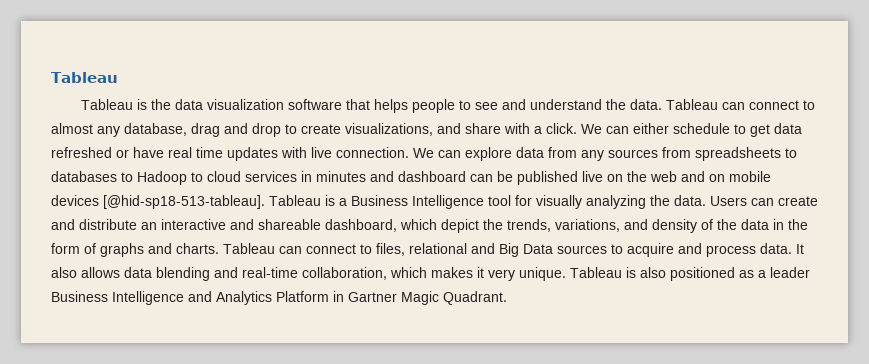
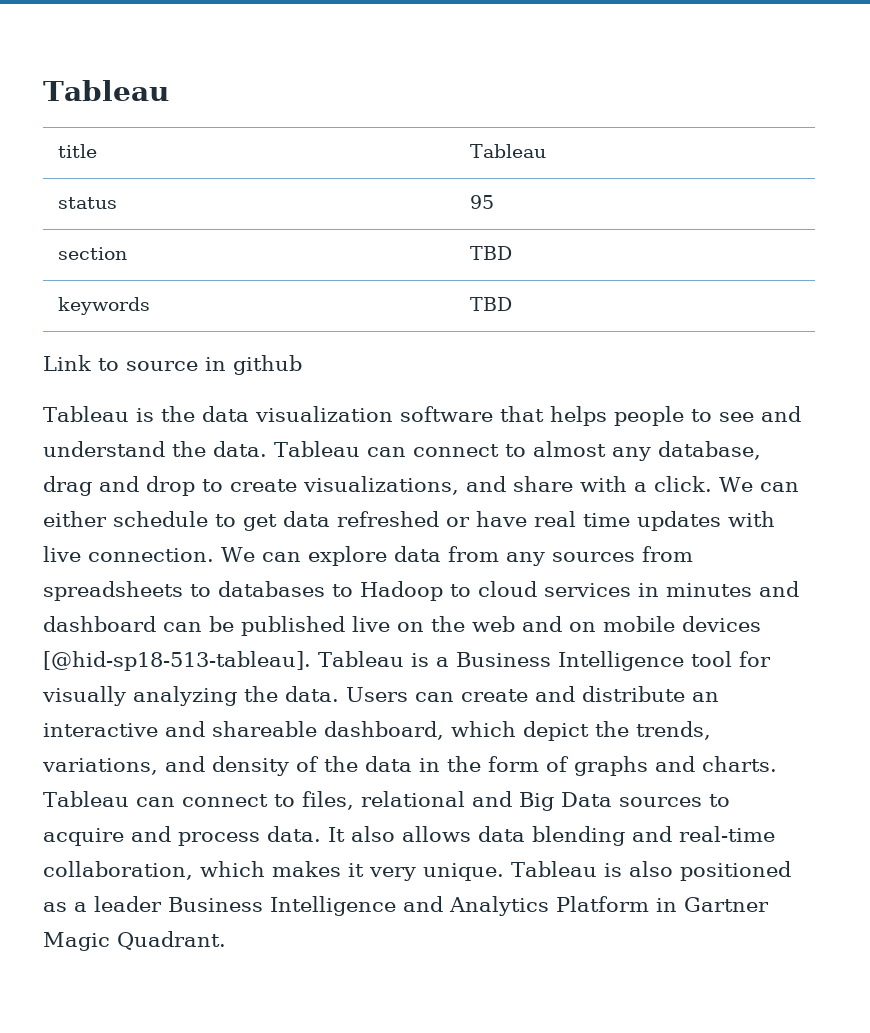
[51,72,118,83] Tableau -> [43,80,169,101] [58,144,98,158] [470,144,547,158] [58,197,118,209] [470,195,495,209] [58,247,128,260] [470,246,513,260] [58,297,151,315] [470,297,513,311] [43,355,302,375] Tableau // title | Tableau // status | 95 // section | TBD // keywords | TBD // Link to source in github

